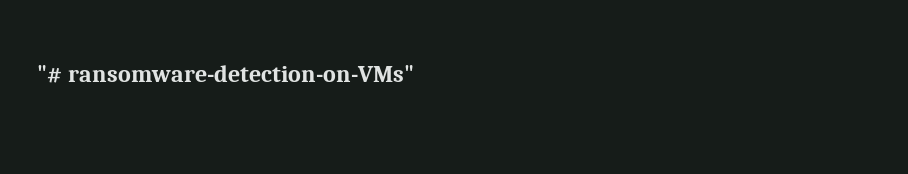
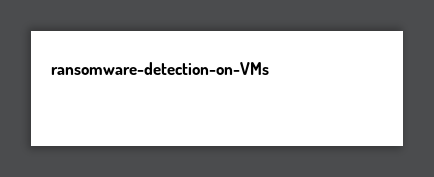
[37,65,415,83] "# ransomware-detection-on-VMs" -> [51,62,269,75] ransomware-detection-on-VMs

